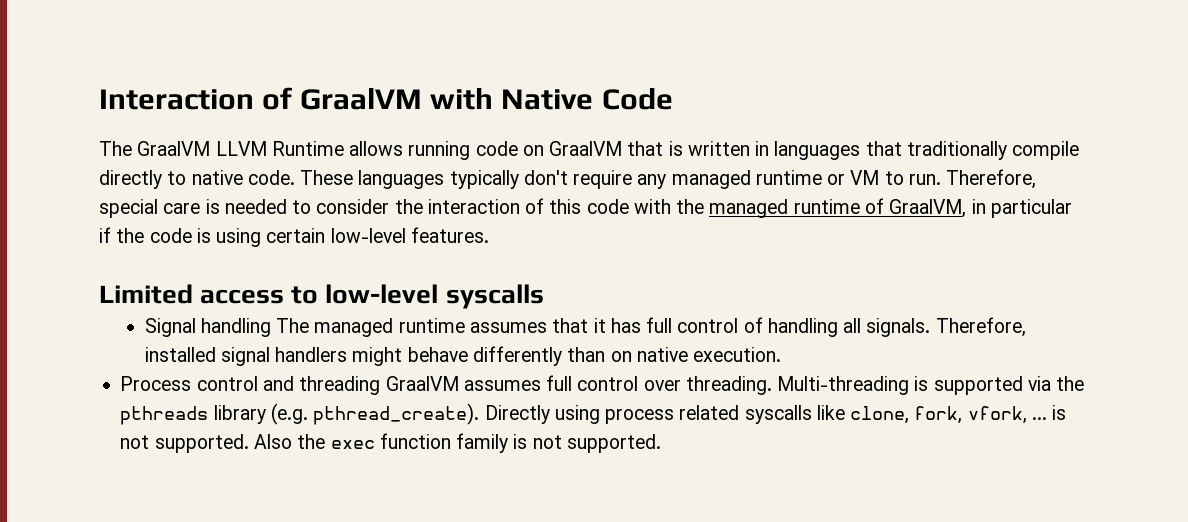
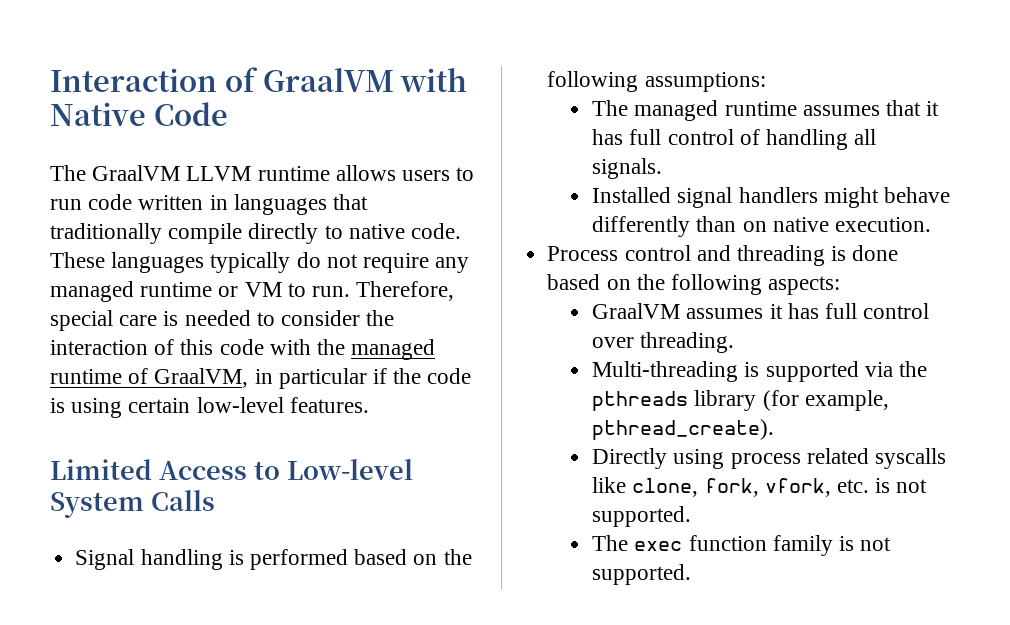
[271,141,683,160] Runtime allows running code on GraalVM that is -> [257,165,475,181] [50,194,133,210] runtime allows users to run code
[523,170,568,185] don't -> [296,252,358,268] do not
[200,284,544,309] [144,318,271,337] access to low-level syscalls // Signal handling -> [158,459,413,480] [50,490,215,518] [75,549,472,570] [547,71,766,92] Access to Low-level System Calls // Signal handling is performed based on the following assumptions: //
[935,317,1026,337] [144,347,216,362] Therefore, installed -> [592,187,672,203] // Installed
[385,376,541,391] GraalVM assumes -> [831,245,899,261] [547,274,841,295] [592,303,819,319] is done based on the following aspects: // GraalVM assumes it has
(772, 385) none -> (735, 342) //
[270,403,308,425] (e.g. -> [762,390,889,411] (for example,
(480, 414) none -> (775, 429) //
[1031,405,1067,420] [120,434,326,453] ... is not supported. Also the -> [836,478,928,493] [592,506,692,527] [592,535,629,551] etc. is not supported. // The

